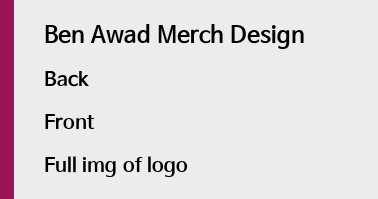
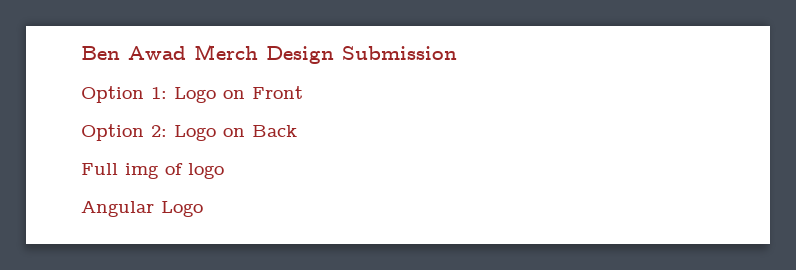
(306, 37) // -> [342,46,457,60] [81,86,303,103] [81,124,245,141] Submission // Option 1: Logo on Front // Option 2: Logo on
[44,114,95,129] // Front -> (297, 131) none
(188, 166) none -> [81,201,203,217] // Angular Logo

